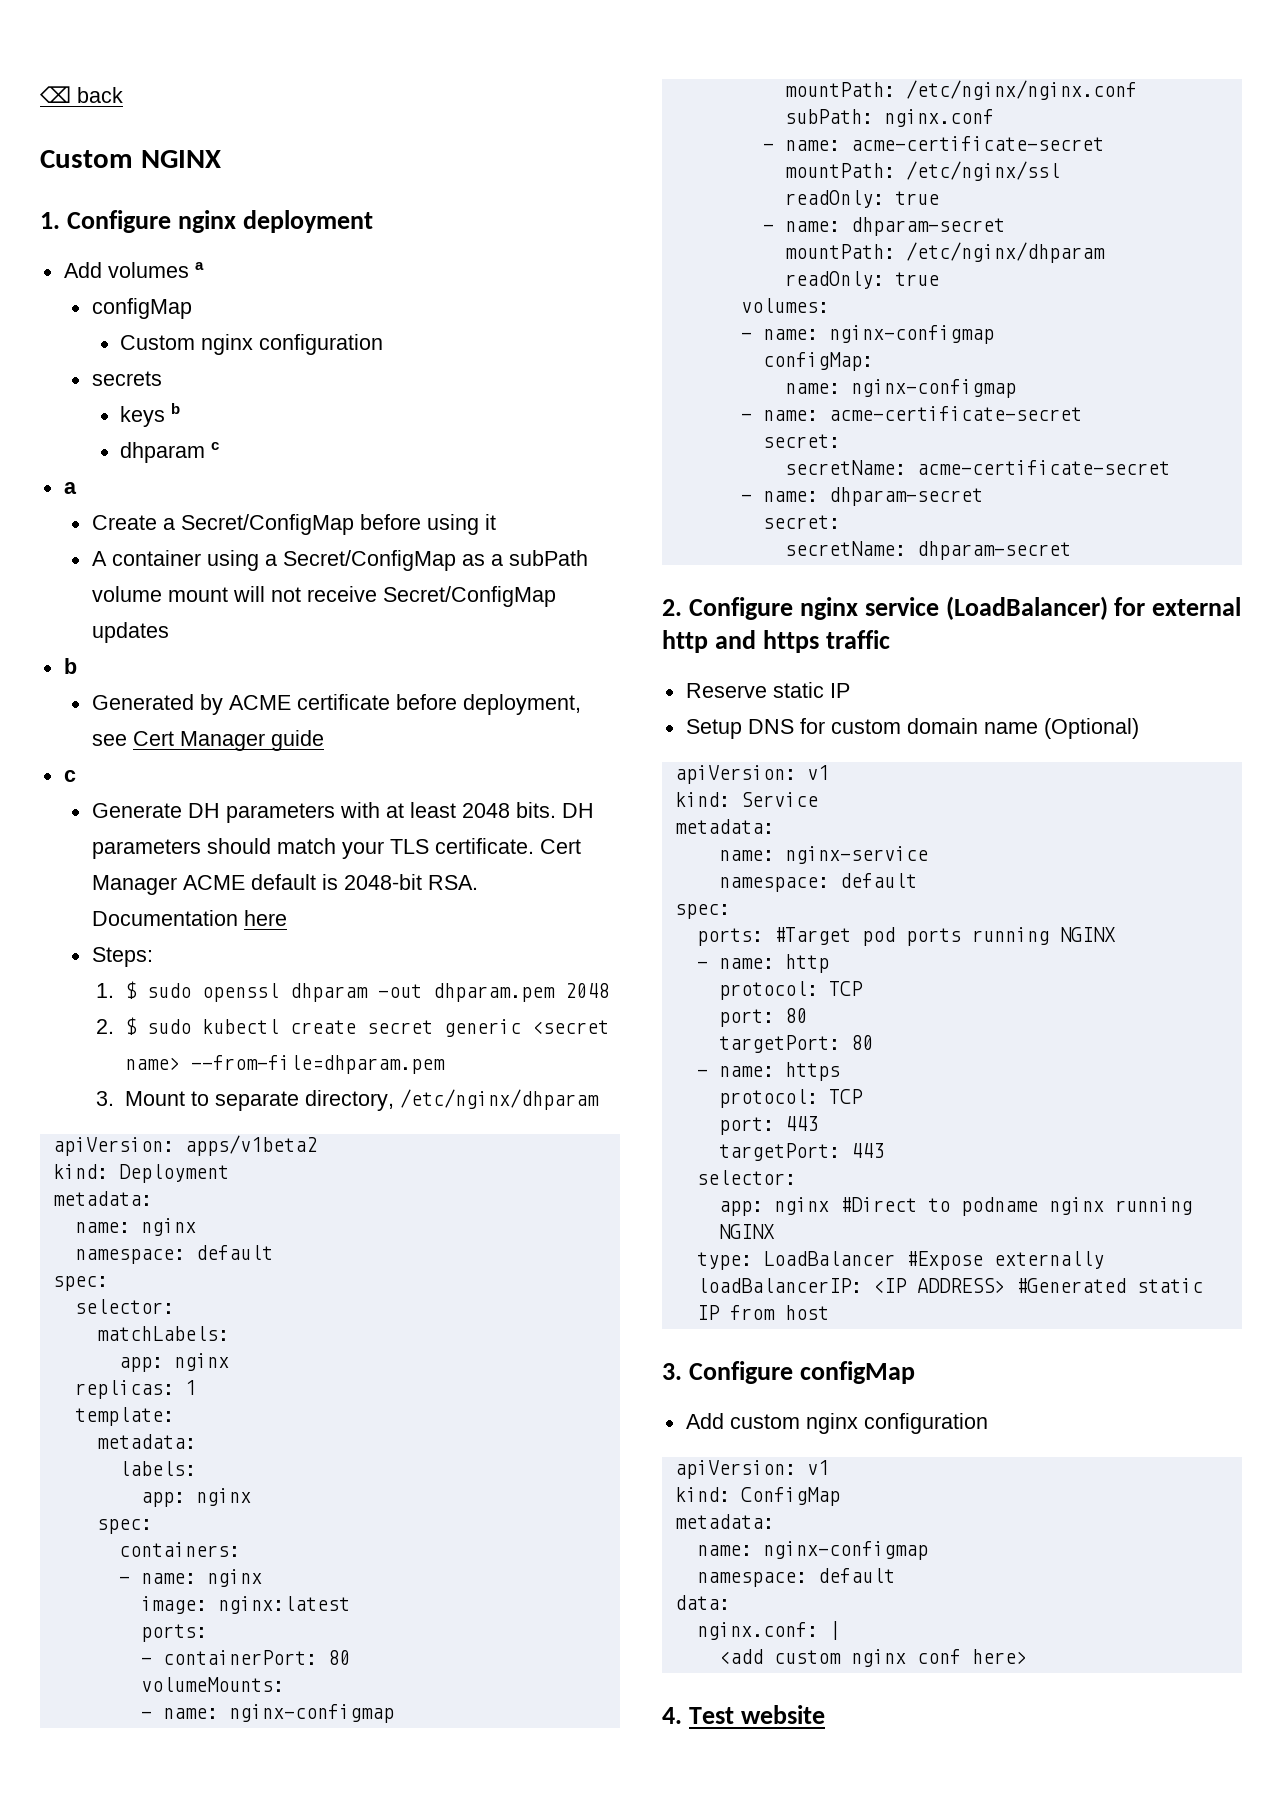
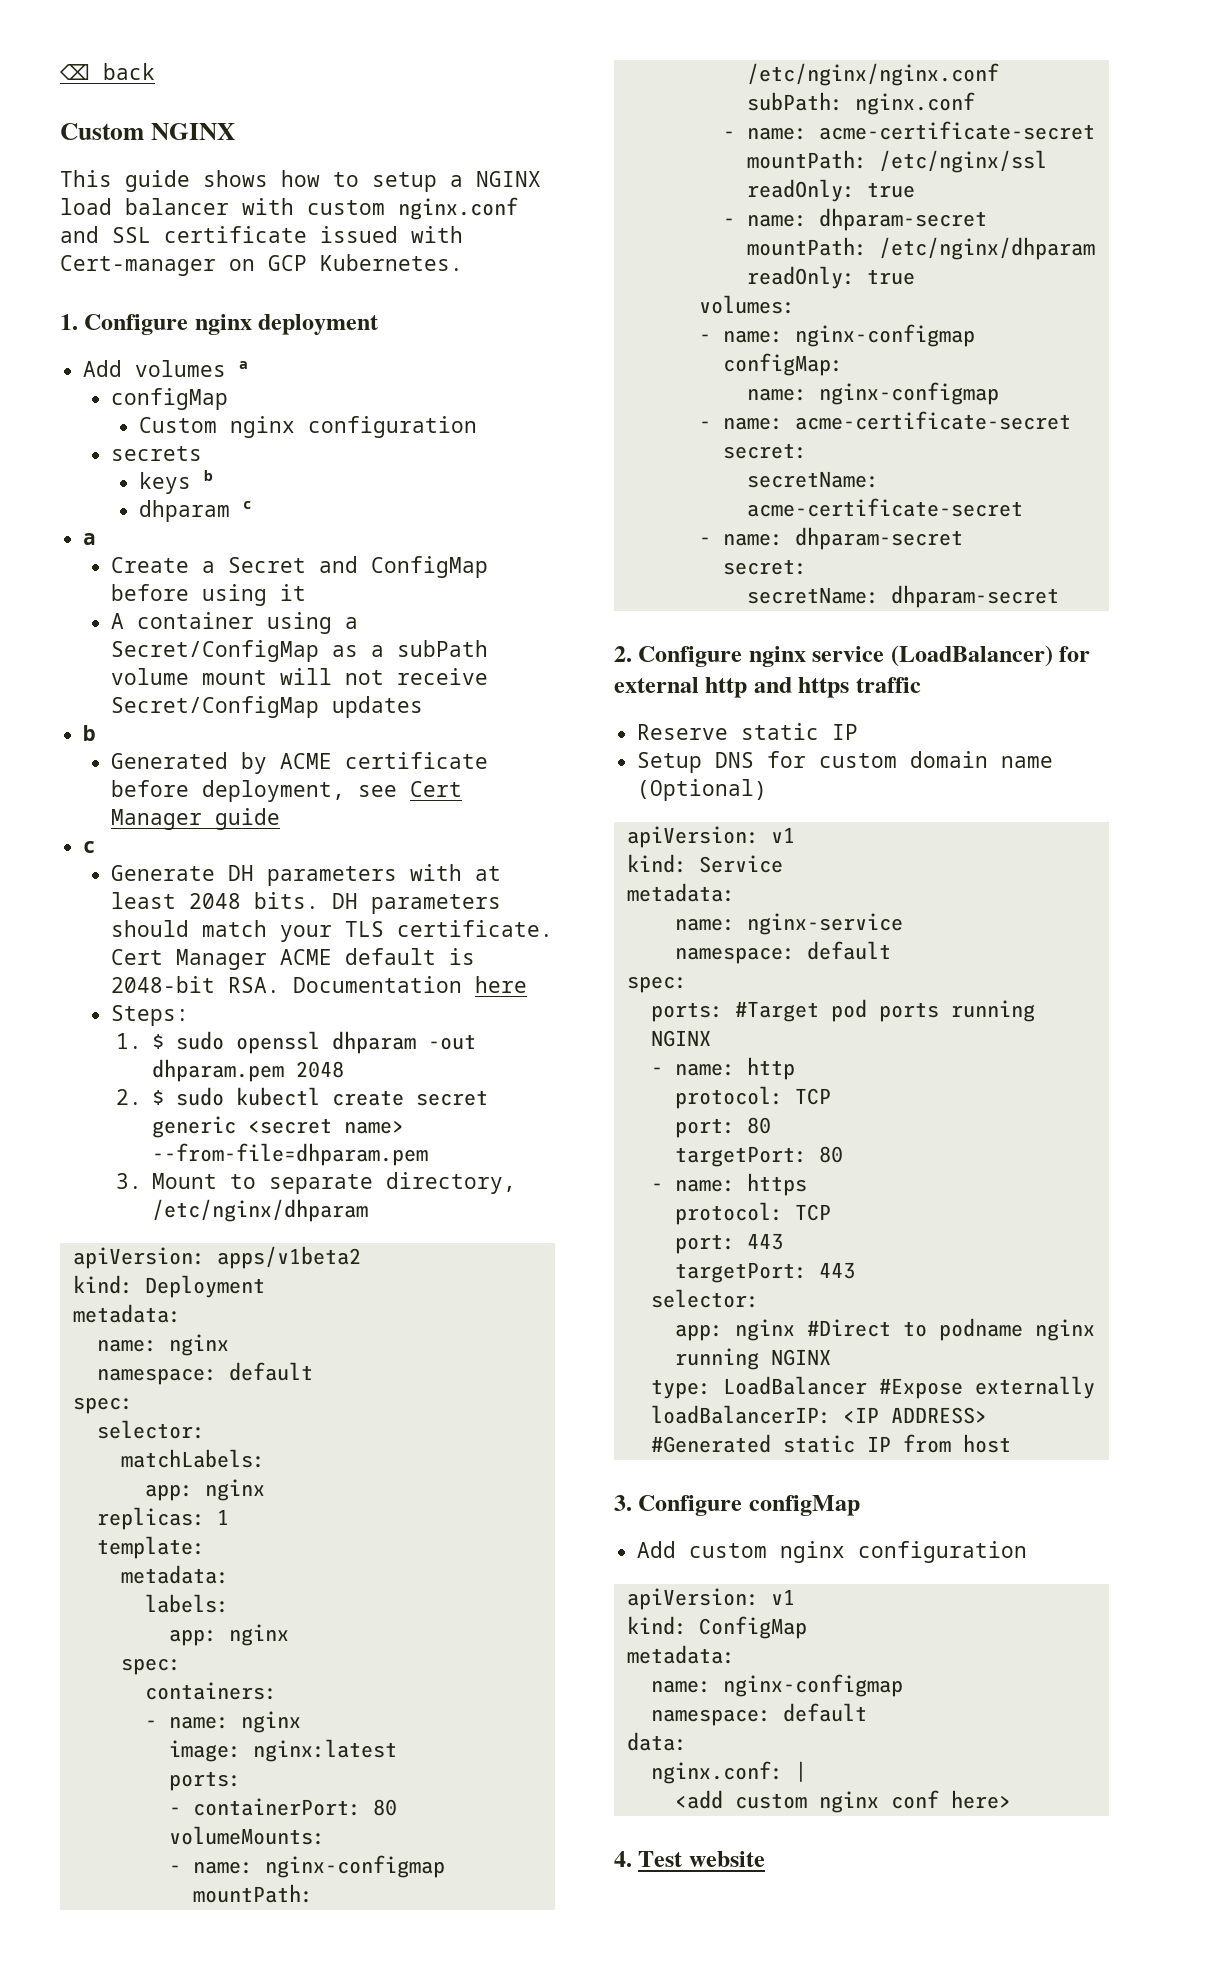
(221, 159) none -> [60,170,541,192] [60,197,518,220] [60,226,463,243] [60,254,463,276] // This guide shows how to setup a NGINX load balancer with custom nginx.conf and SSL certificate issued with Cert-manager on GCP Kubernetes.
[180,514,354,535] Secret/ConfigMap -> [227,556,488,578] Secret and ConfigMap

